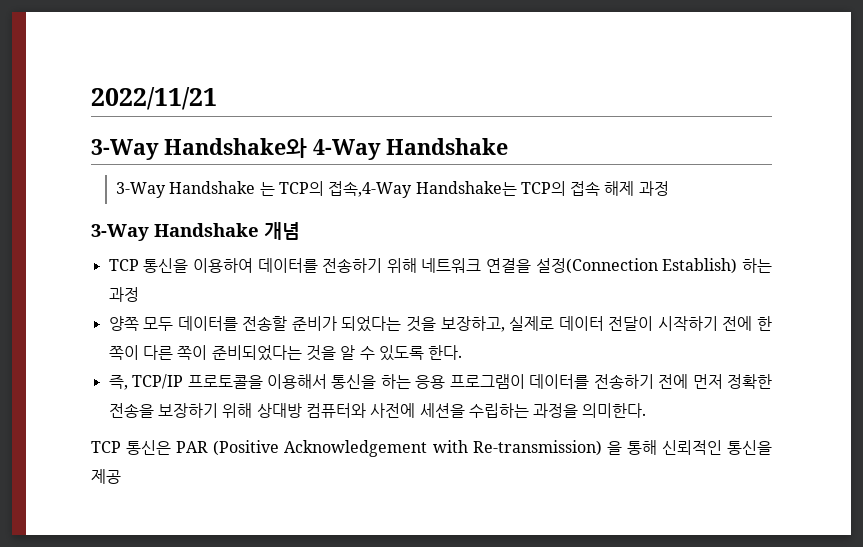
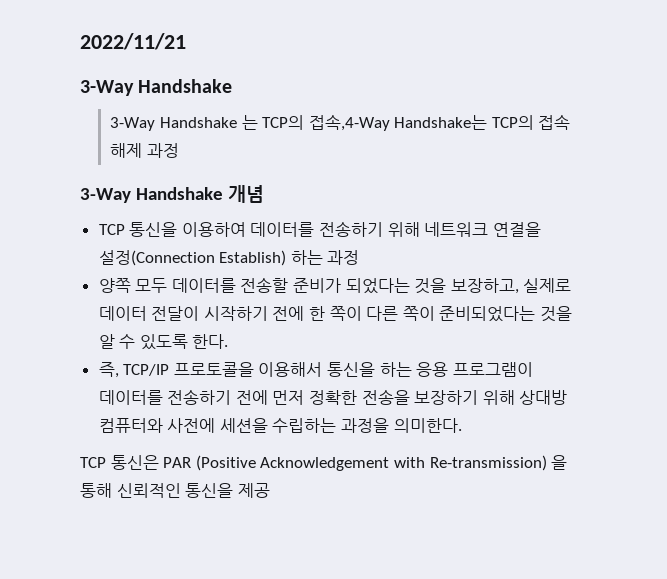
[164,138,381,160] Handshake와 4-Way -> (134, 88) none

